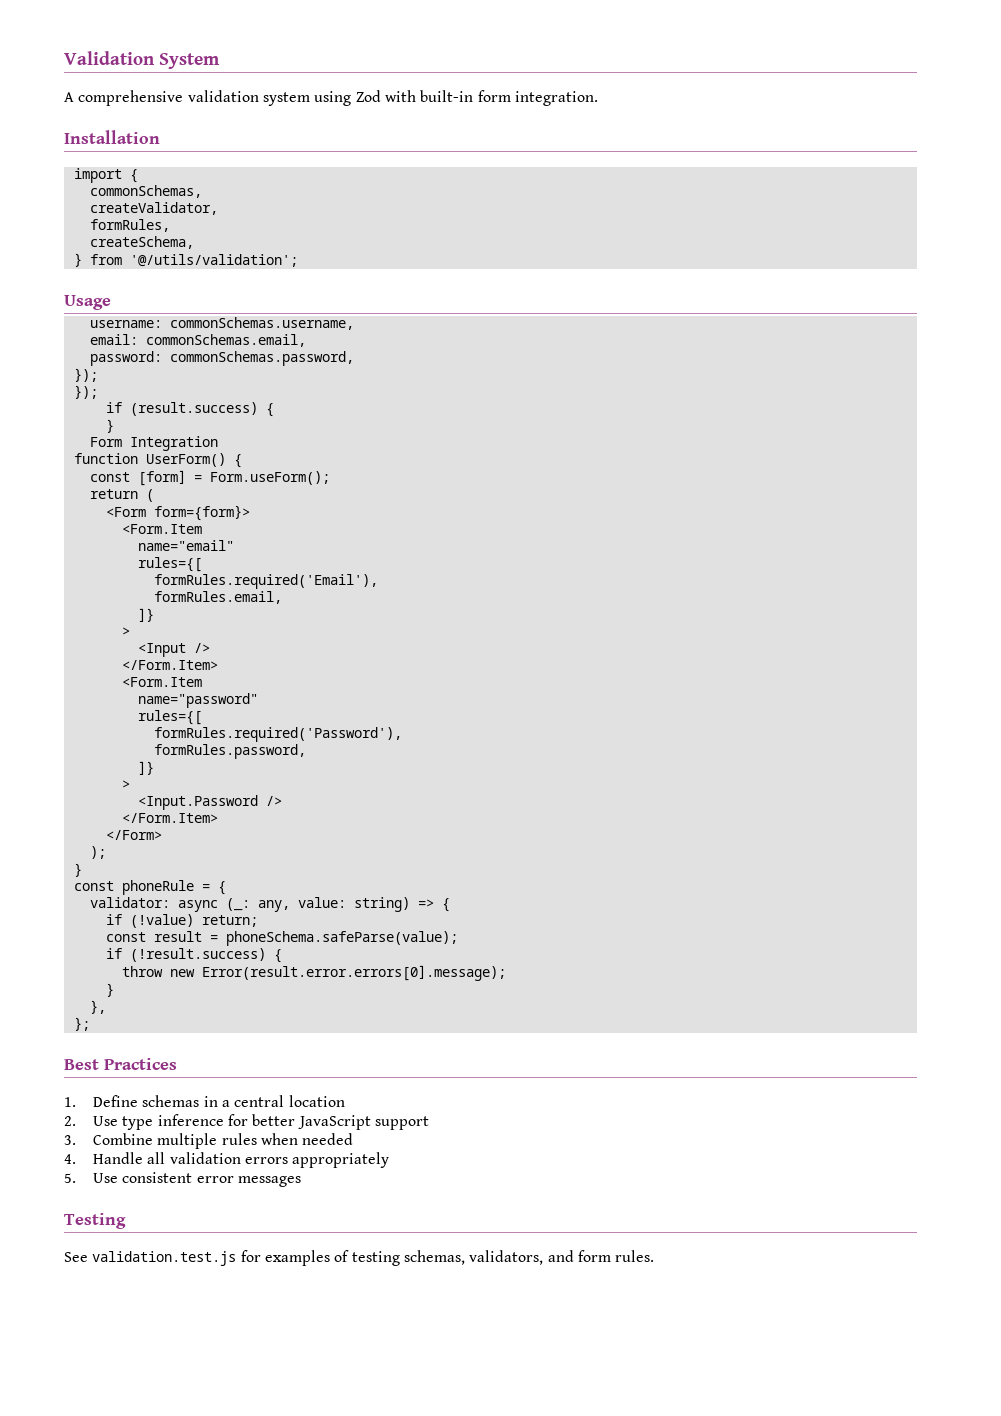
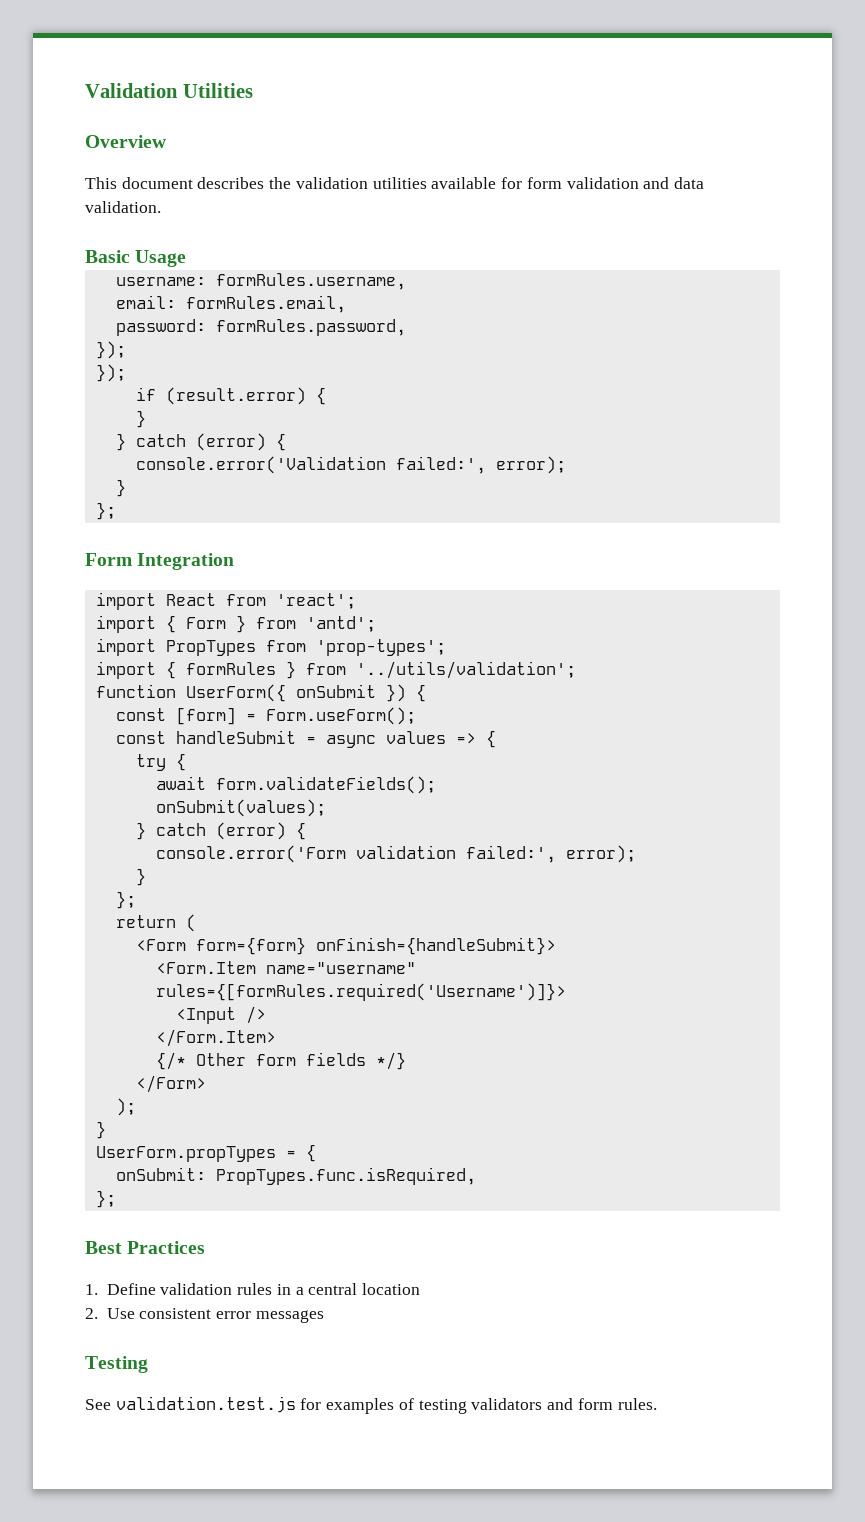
[159,53,220,69] [64,90,598,106] [64,130,160,144] [73,168,138,183] [89,185,202,198] [89,202,218,215] [89,219,170,232] [89,236,194,249] [73,253,298,267] System // A comprehensive validation system using Zod with built-in form integration. // Installation // import { // commonSchemas, // createValidator, // formRules, // createSchema, // } from '@/utils/validation'; // -> [182,83,253,98] [85,135,166,148] [85,177,704,189] [85,201,161,213] [85,250,130,263] Utilities // Overview // This document describes the validation utilities available for form validation and data validation. // Basic
[169,317,354,330] commonSchemas.username, -> [215,273,406,290] formRules.username,
[145,334,306,347] commonSchemas.email, -> [185,295,346,313] formRules.email,
[169,351,354,366] commonSchemas.password, -> [215,319,406,336] formRules.password,
[129,402,258,416] (result.success) -> [165,387,306,405] (result.error)
[89,436,218,451] [73,453,226,467] Form Integration // function UserForm() -> [115,433,286,451] [135,456,566,474] [115,479,126,497] [95,502,116,520] [85,553,235,570] [95,592,356,610] [95,615,376,633] [95,638,446,656] [95,661,576,679] [95,684,406,702] } catch (error) { // console.error('Validation failed:', error); // } // }; // Form Integration // import React from 'react'; // import { Form } from 'antd'; // import PropTypes from 'prop-types'; // import { formRules } from '../utils/validation'; // function UserForm({ onSubmit })
(330, 478) none -> [115,730,496,748] [135,753,186,771] [155,776,436,794] [155,799,326,817] [135,822,306,840] [155,845,636,863] [135,868,146,886] [115,891,136,909] // const handleSubmit = async values => { // try { // await form.validateFields(); // onSubmit(values); // } catch (error) { // console.error('Form validation failed:', error); // } // };
[153,505,250,521] [121,524,202,534] [137,540,234,551] [137,557,202,572] [153,574,378,589] [153,591,282,604] [137,608,154,622] [121,627,130,636] [137,643,210,657] [121,660,218,670] [121,677,202,687] [137,693,258,708] [137,710,202,725] [153,727,402,742] [153,744,306,759] [137,761,154,775] [121,780,130,789] [137,795,282,810] [121,813,218,823] form={form}> // <Form.Item // name="email" // rules={[ // formRules.required('Email'), // formRules.email, // ]} // > // <Input /> // </Form.Item> // <Form.Item // name="password" // rules={[ // formRules.required('Password'), // formRules.password, // ]} // > // <Input.Password /> // </Form.Item> -> [195,937,556,955] [155,961,416,974] [155,983,566,1001] [175,1006,266,1024] [155,1029,276,1047] [155,1052,406,1070] form={form} onFinish={handleSubmit}> // <Form.Item name="username" rules={[formRules.required('Username')]}> // <Input /> // </Form.Item> // {/* Other form fields */}
[73,880,194,895] const phoneRule -> [95,1146,276,1162] UserForm.propTypes
[89,897,450,912] [105,914,258,928] [105,931,458,946] [105,948,282,963] [121,965,506,981] [105,983,114,997] [89,1000,106,1014] validator: async (_: any, value: string) => { // if (!value) return; // const result = phoneSchema.safeParse(value); // if (!result.success) { // throw new Error(result.error.errors[0].message); // } // }, -> [115,1167,476,1185] onSubmit: PropTypes.func.isRequired,
[142,1095,200,1107] schemas -> [160,1283,273,1295] validation rules
[122,1114,430,1130] [64,1133,354,1149] [64,1152,390,1168] [64,1173,119,1183] type inference for better JavaScript support // 3. Combine multiple rules when needed // 4. Handle all validation errors appropriately // 5. Use -> (135, 1313) none
[403,1250,544,1265] schemas, validators, -> [471,1398,543,1410] validators

